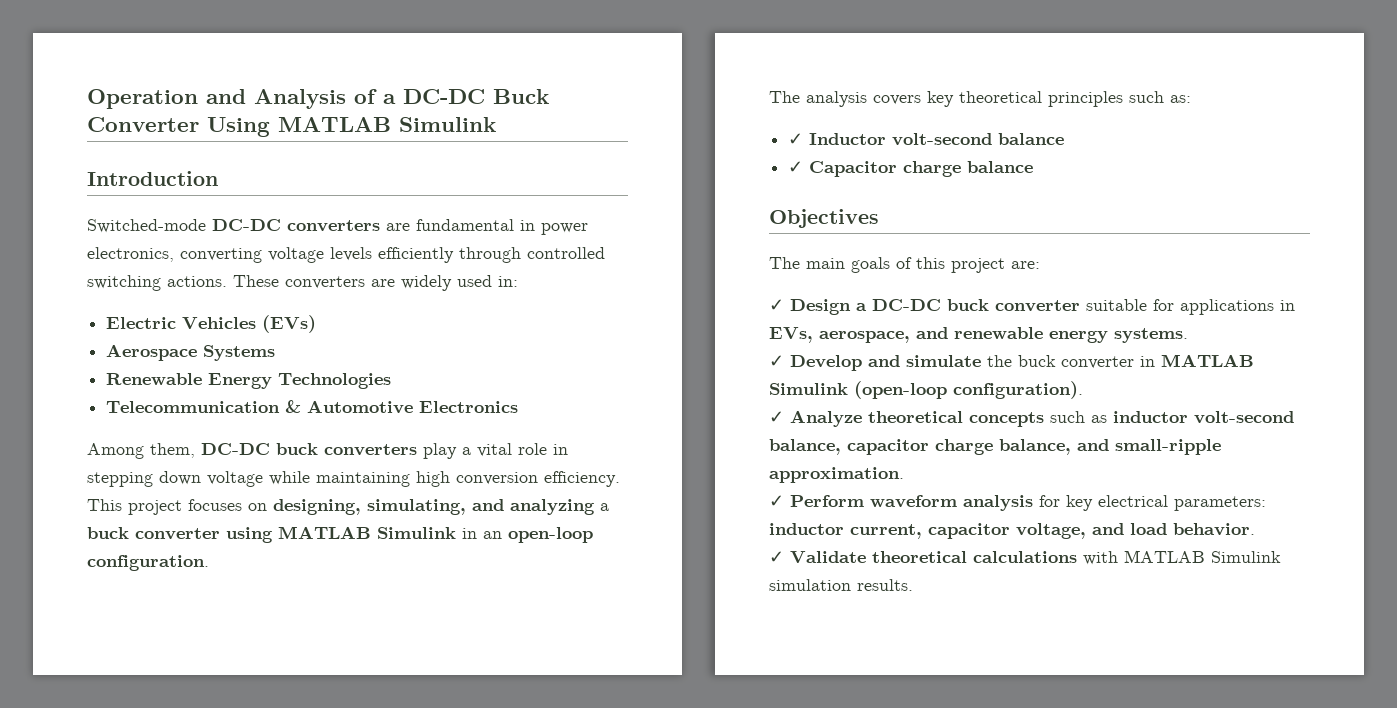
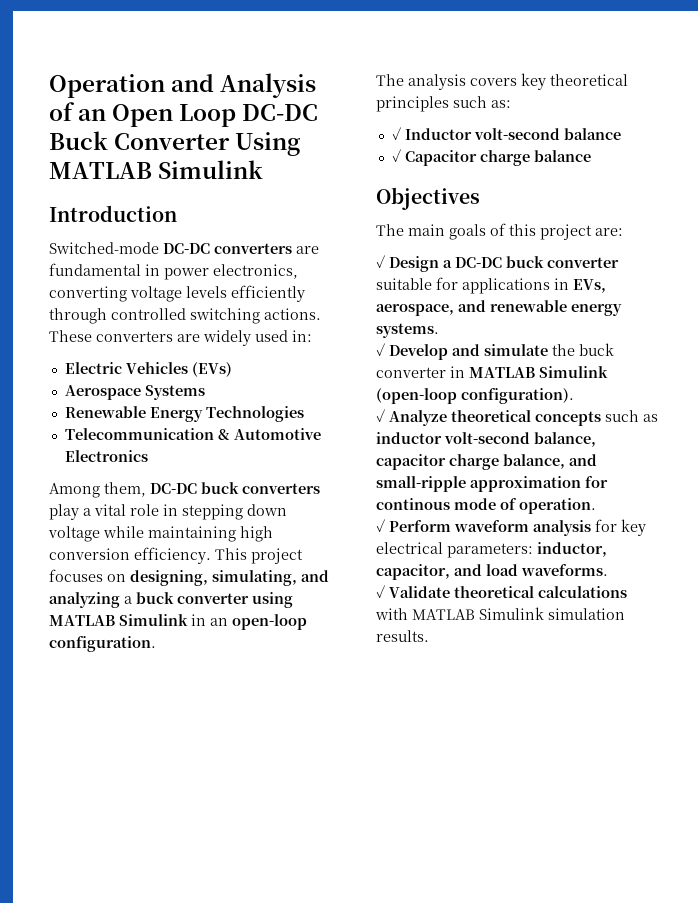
[383,94,396,104] a -> [78,104,237,127] an Open Loop
[769,467,904,483] approximation. -> [470,476,608,492] [376,498,596,514] approximation for continous mode of operation.
[769,523,1086,539] inductor current, capacitor voltage, -> [537,542,607,557] [376,564,450,580] inductor, capacitor,
[1173,523,1255,536] behavior. -> [521,564,608,576] waveforms.

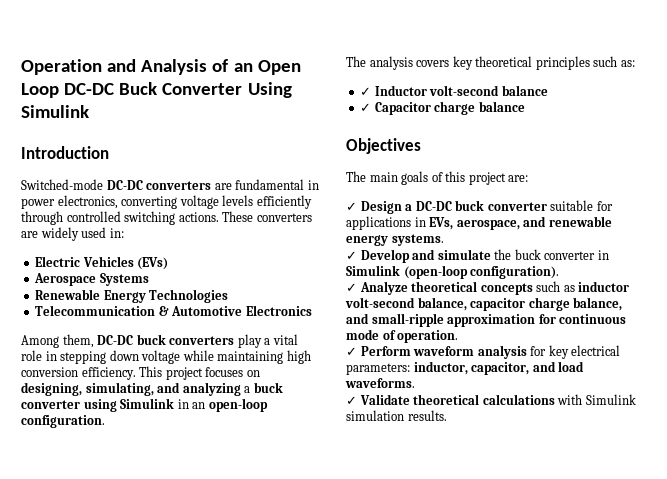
[49,162,152,179] MATLAB -> (292, 90) none
[49,615,115,626] MATLAB -> (117, 405) none
[469,367,535,378] MATLAB -> (609, 255) none
[376,498,450,510] continous -> [559,314,627,324] continuous
[412,609,475,620] MATLAB -> (583, 399) none

